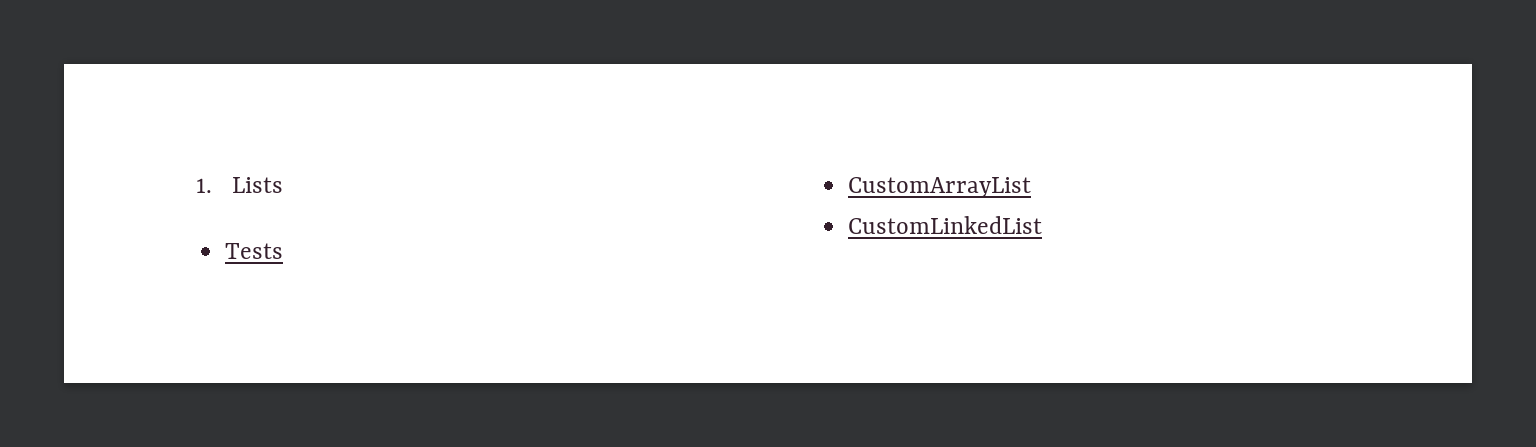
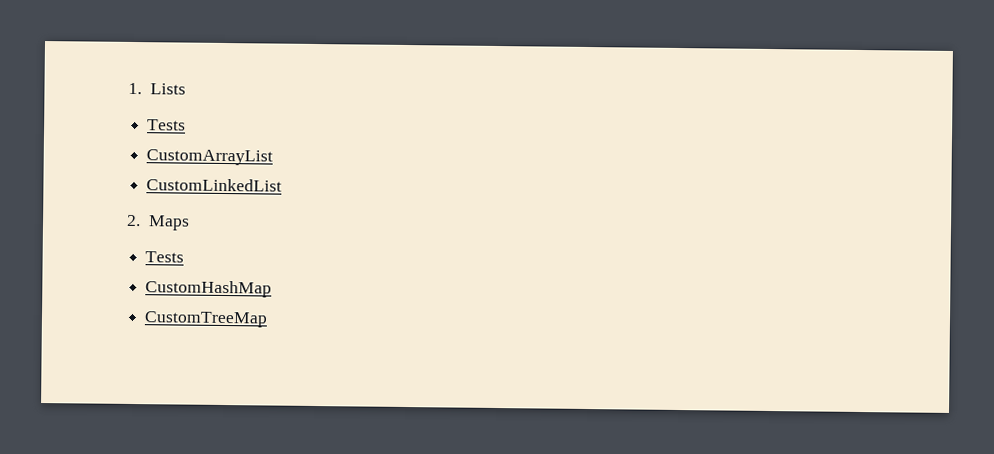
(1043, 225) none -> [126,214,190,231] [145,251,185,263] [145,280,273,298] [144,311,269,328] // 2. Maps // Tests // CustomHashMap // CustomTreeMap

